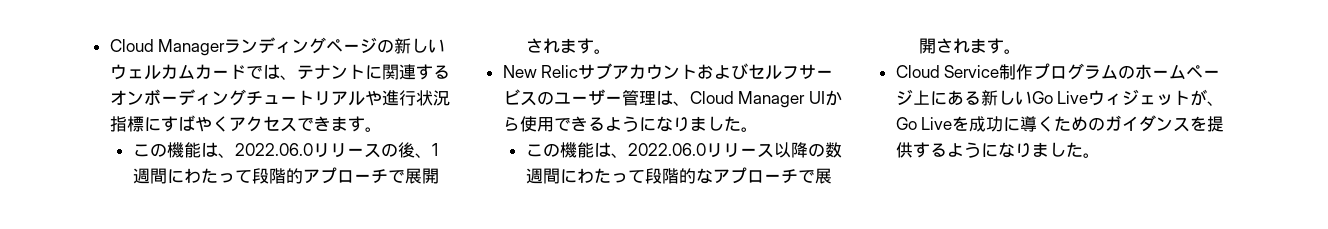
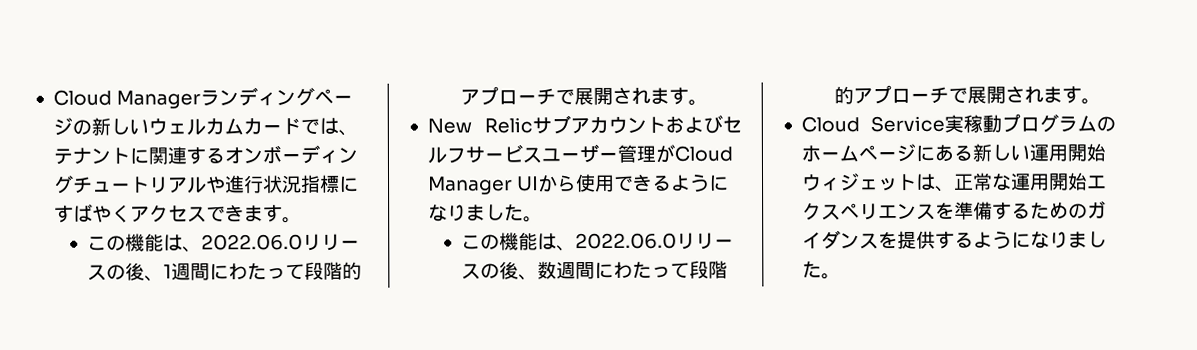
[536,91,554,105] の -> (542, 155) none
[655,90,690,106] は、 -> [654,144,675,163] が
[773,142,825,158] 以降の -> [480,261,539,281] の後、
[695,168,713,184] な -> (855, 95) none
[999,64,1034,80] 制作 -> [944,114,1002,133] 実稼動
[912,90,930,105] 上 -> (916, 153) none
[1031,91,1089,104] Go Live -> [1028,143,1106,162] 運用開始
[1190,89,1225,106] [895,116,1055,132] が、Go Liveを成功に導く -> [914,172,1107,192] [801,201,1031,221] は、正常な運用開始エクスペリエンスを準備する

